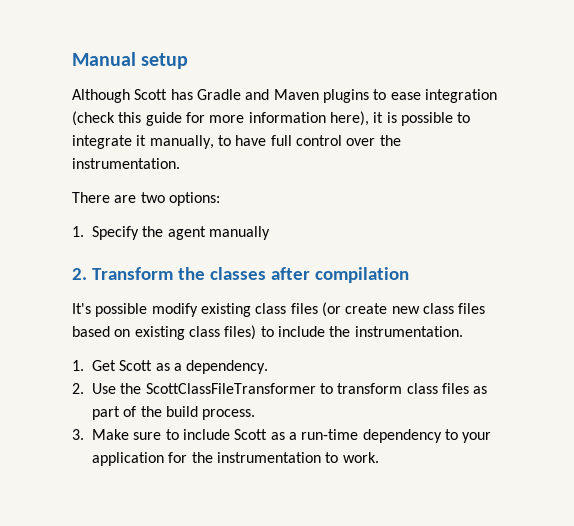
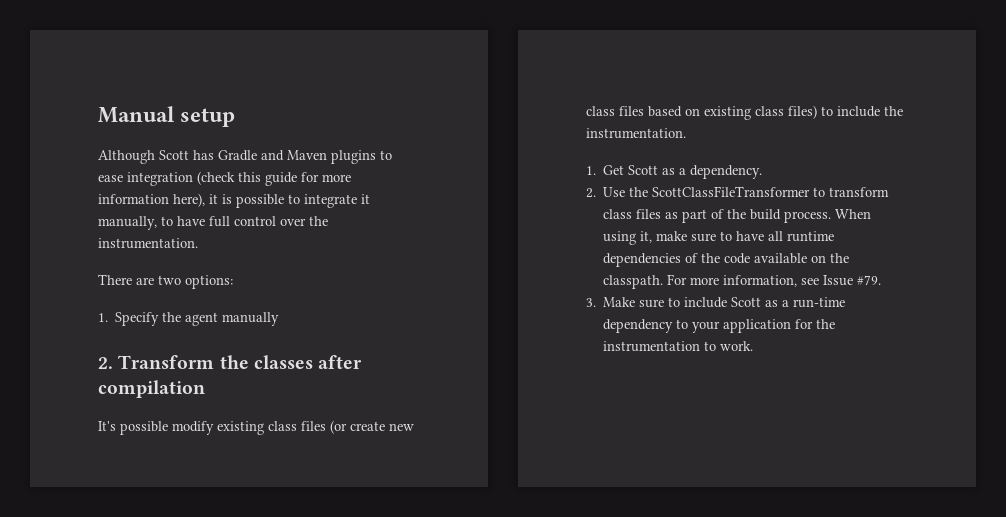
(256, 414) none -> [835,209,872,219] [603,231,835,245] [603,253,850,267] [603,274,882,289] When using it, make sure to have all runtime dependencies of the code available on the classpath. For more information, see Issue #79.

